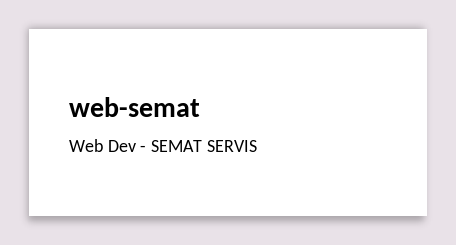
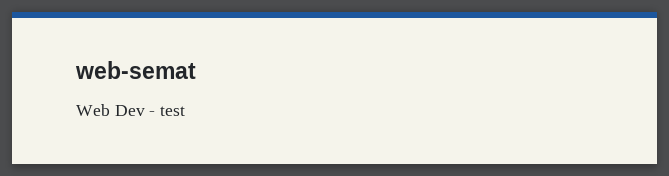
[151,140,257,152] SEMAT SERVIS -> [160,106,186,116] test

